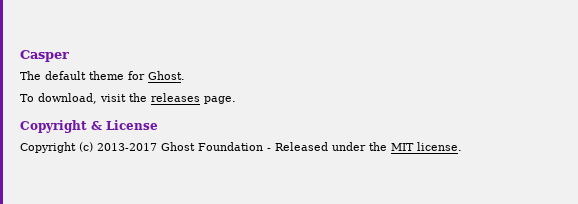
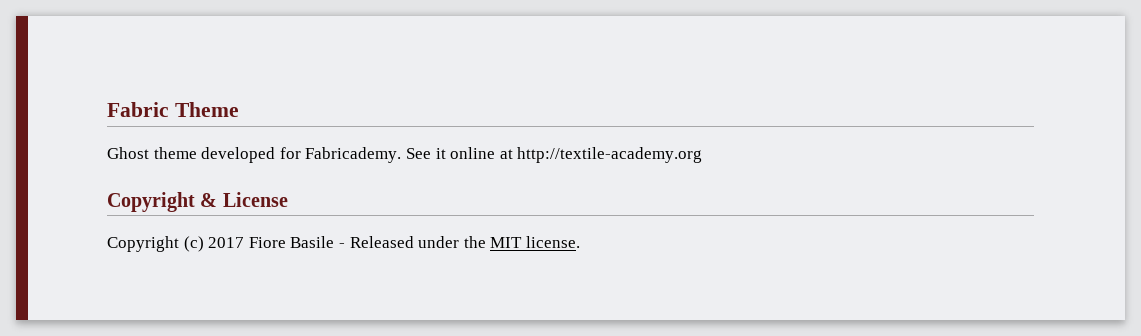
[20,50,69,62] [20,71,185,80] [20,93,236,104] Casper // The default theme for Ghost. // To download, visit the releases page. -> [107,102,239,117] [107,147,703,163] Fabric Theme // Ghost theme developed for Fabricademy. See it online at http://textile-academy.org
[97,142,263,151] 2013-2017 Ghost Foundation -> [208,236,335,248] 2017 Fiore Basile

